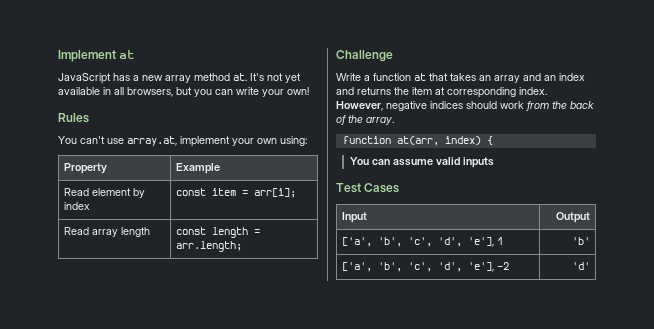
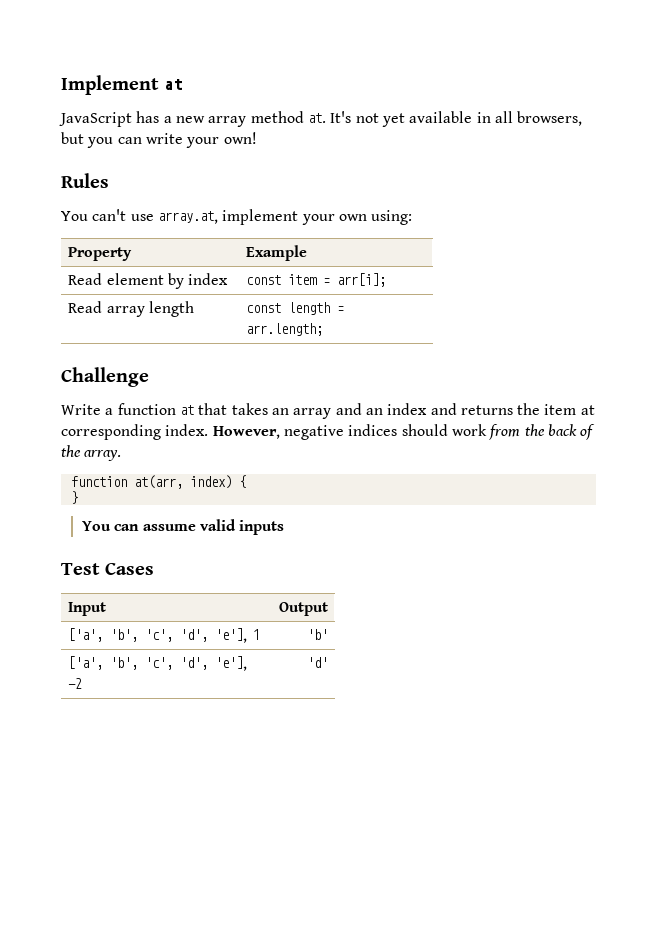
(493, 140) none -> [70,491,78,504] // }

